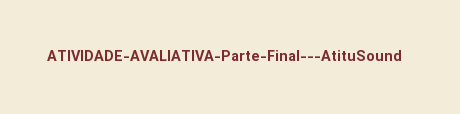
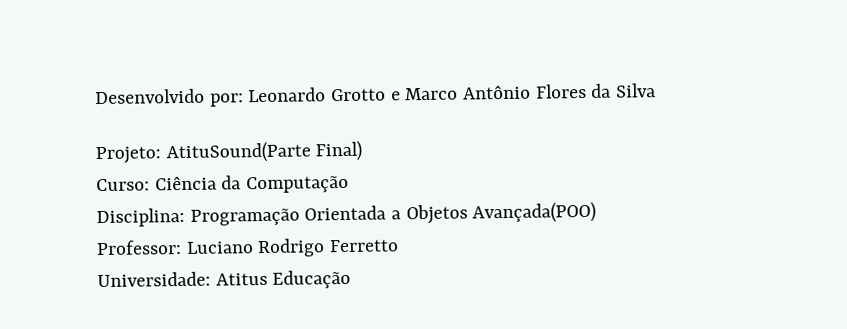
[47,50,402,61] ATIVIDADE-AVALIATIVA-Parte-Final---AtituSound -> [95,83,657,107] [95,140,363,165] [96,175,350,194] [96,201,597,228] [96,238,400,258] [97,269,352,289] Desenvolvido por: Leonardo Grotto e Marco Antônio Flores da Silva // Projeto: AtituSound(Parte Final) // Curso: Ciência da Computação // Disciplina: Programação Orientada a Objetos Avançada(POO) // Professor: Luciano Rodrigo Ferretto // Universidade: Atitus Educação

